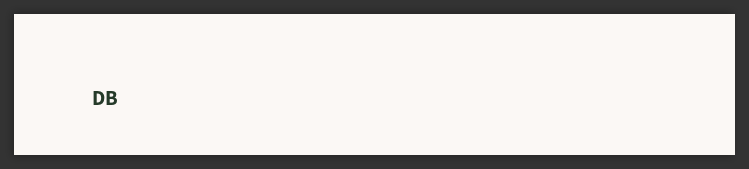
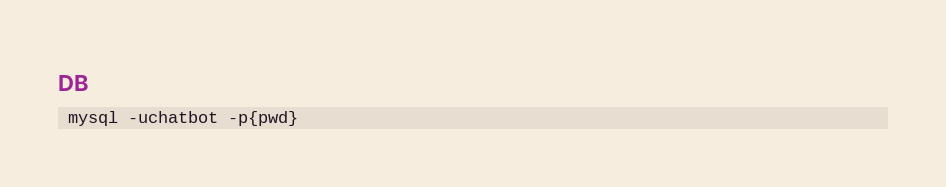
(118, 98) none -> [67,111,298,126] // mysql -uchatbot -p{pwd}

